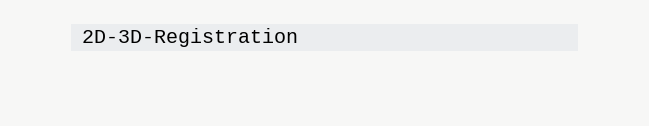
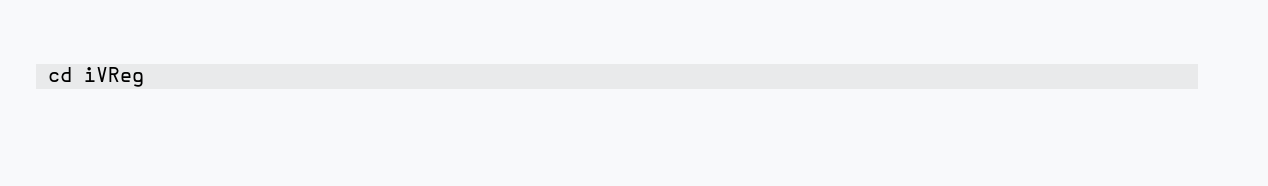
[81,28,298,47] 2D-3D-Registration -> [48,67,145,87] cd iVReg

